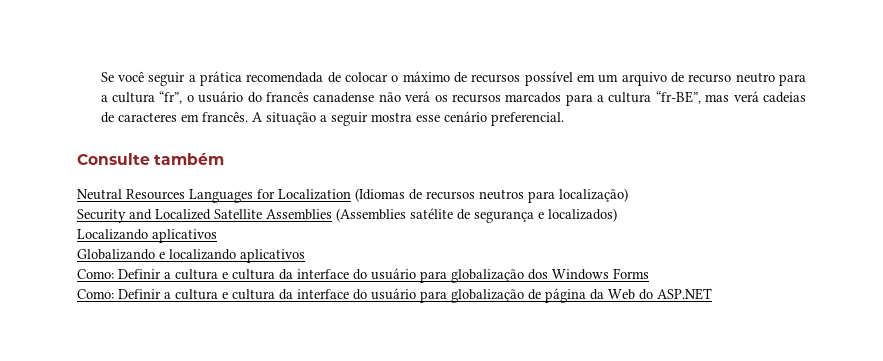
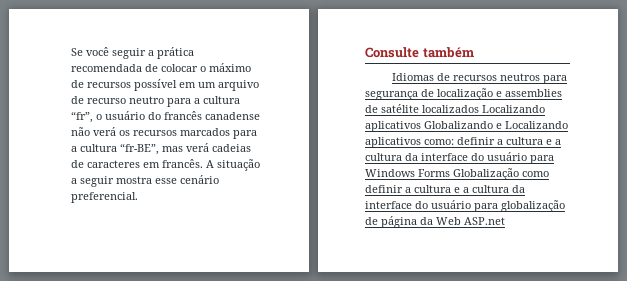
[77,188,628,203] [77,208,617,223] [77,229,217,243] Neutral Resources Languages for Localization (Idiomas de recursos neutros para localização) // Security and Localized Satellite Assemblies (Assemblies satélite de segurança e localizados) // Localizando aplicativos // -> [392,73,568,84] [365,88,562,100] [365,104,545,113] [365,121,421,132] Idiomas de recursos neutros para segurança de localização e assemblies de satélite localizados Localizando aplicativos
[169,249,305,263] [77,268,548,283] localizando aplicativos // Como: Definir a cultura e cultura da interface do usuário para globalização dos -> [505,121,568,129] [365,137,561,148] [365,152,554,164] Localizando aplicativos como: definir a cultura e a cultura da interface do usuário para
[77,289,228,300] // Como: Definir a cultura e -> [453,168,549,180] [365,185,469,193] Globalização como definir a cultura e a
[639,288,712,300] do ASP.NET -> [464,217,505,225] ASP.net

